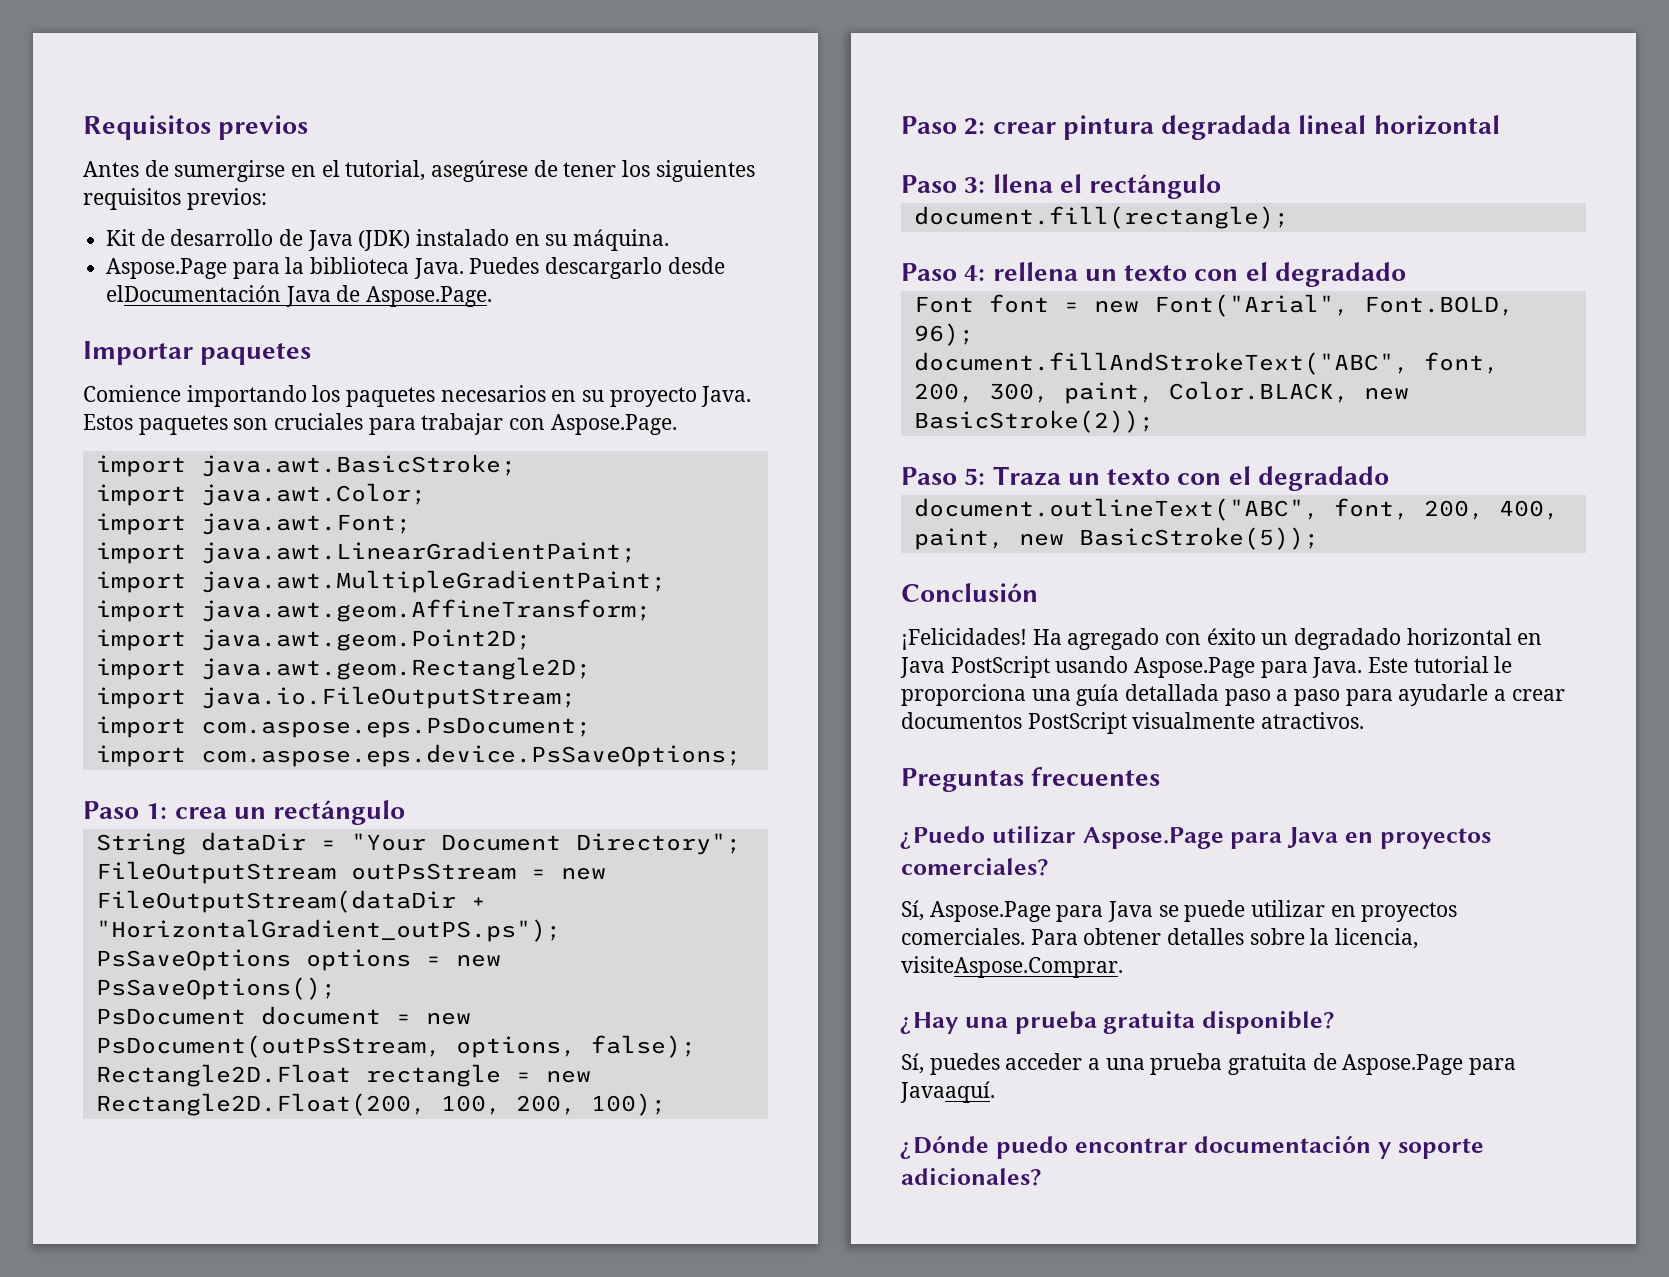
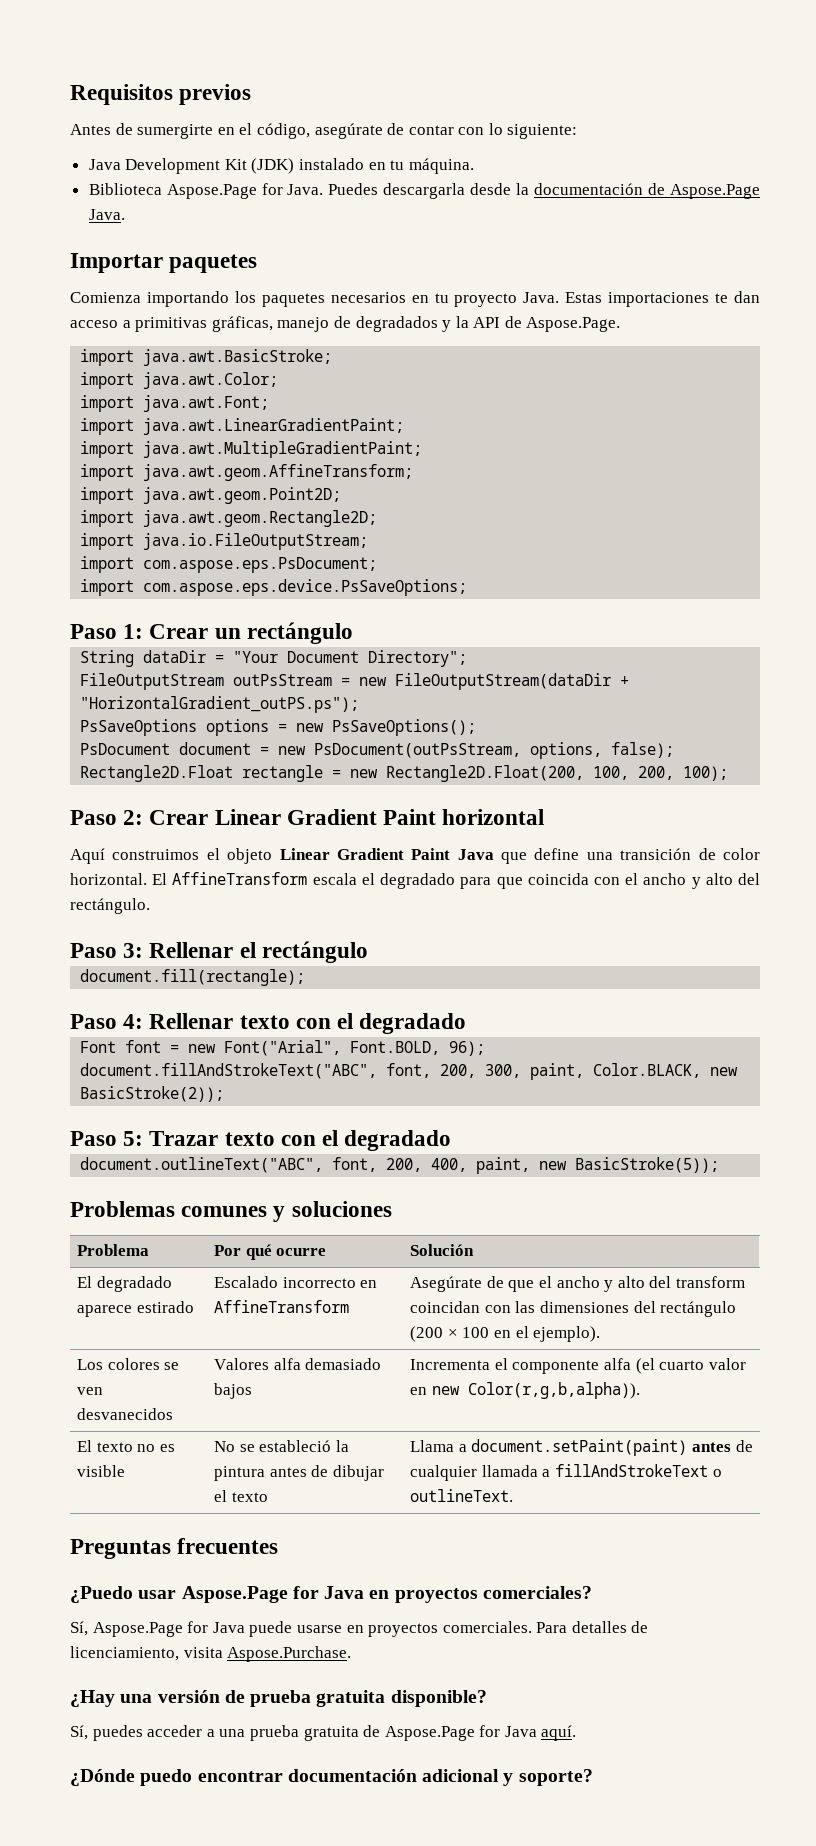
[174,160,755,182] [83,188,267,210] [106,229,353,251] sumergirse en el tutorial, asegúrese de tener los siguientes requisitos previos: // Kit de desarrollo de Java -> [137,123,578,139] [88,158,247,174] sumergirte en el código, asegúrate de contar con lo siguiente: // Java Development Kit
[545,234,568,246] su -> [390,160,405,170] tu
[106,257,725,279] [106,285,493,307] Aspose.Page para la biblioteca Java. Puedes descargarlo desde elDocumentación Java de Aspose.Page. -> [88,183,760,199] [88,209,125,220] Biblioteca Aspose.Page for Java. Puedes descargarla desde la documentación de Aspose.Page Java.
[83,385,181,402] Comience -> [70,292,141,303] Comienza
[582,390,605,402] su -> [434,293,449,303] tu
[83,413,546,435] Estos paquetes son cruciales para trabajar con -> [565,291,760,307] [70,316,522,332] Estas importaciones te dan acceso a primitivas gráficas, manejo de degradados y la API de
[174,807,227,819] crea -> [149,624,209,639] Crear
[992,115,1500,140] crear pintura degradada lineal horizontal -> [149,809,545,825] [70,848,760,864] [70,872,760,889] [70,898,150,914] Crear Linear Gradient Paint horizontal // Aquí construimos el objeto Linear Gradient Paint Java que define una transición de color horizontal. El AffineTransform escala el degradado para que coincida con el ancho y alto del rectángulo.
[992,174,1053,193] llena -> [149,942,234,958] Rellenar
[992,262,1117,281] rellena un -> [149,1013,234,1029] Rellenar
[992,466,1100,486] Traza un -> [149,1131,219,1146] Trazar
[901,583,1038,602] [901,628,1543,650] [900,656,1513,678] [901,684,1565,706] [901,712,1365,734] Conclusión // ¡Felicidades! Ha agregado con éxito un degradado horizontal en Java PostScript usando Aspose.Page para Java. Este tutorial le proporciona una guía detallada paso a paso para ayudarle a crear documentos PostScript visualmente atractivos. -> [70,1201,392,1222] [77,1244,150,1256] [214,1244,327,1260] [410,1244,475,1256] [77,1276,172,1292] [77,1301,194,1317] [214,1276,378,1288] [214,1300,350,1313] [410,1276,745,1292] [410,1301,737,1317] [410,1326,601,1342] [77,1358,180,1370] [77,1387,104,1395] [77,1408,174,1420] [214,1358,382,1370] [214,1383,253,1399] [410,1358,746,1374] [410,1382,640,1399] [77,1440,176,1452] [77,1465,126,1477] [214,1440,350,1452] [214,1465,385,1481] [214,1490,268,1502] [410,1439,753,1456] [410,1464,722,1481] [410,1489,514,1502] Problemas comunes y soluciones // Problema | Por qué ocurre | Solución // El degradado aparece estirado | Escalado incorrecto en AffineTransform | Asegúrate de que el ancho y alto del transform coincidan con las dimensiones del rectángulo (200 × 100 en el ejemplo). // Los colores se ven desvanecidos | Valores alfa demasiado bajos | Incrementa el componente alfa (el cuarto valor en new Color(r,g,b,alpha)). // El texto no es visible | No se estableció la pintura antes de dibujar el texto | Llama a document.setPaint(paint) antes de cualquier llamada a fillAndStrokeText o outlineText.
[991,826,1283,849] utilizar Aspose.Page para -> [138,1586,319,1603] usar Aspose.Page for
[1056,900,1458,922] [901,928,1419,949] [901,956,1123,978] para Java se puede utilizar en proyectos comerciales. Para obtener detalles sobre la licencia, visiteAspose.Comprar. -> [187,1621,649,1637] [70,1646,352,1662] for Java puede usarse en proyectos comerciales. Para detalles de licenciamiento, visita Aspose.Purchase.
(1008, 1022) none -> [157,1690,245,1703] versión de
[1469,1058,1517,1075] [900,1081,995,1103] para Javaaquí. -> [479,1725,577,1741] for Java aquí.
[1378,1138,1484,1159] [901,1168,1042,1186] y soporte adicionales? -> [422,1769,593,1786] adicional y soporte?

